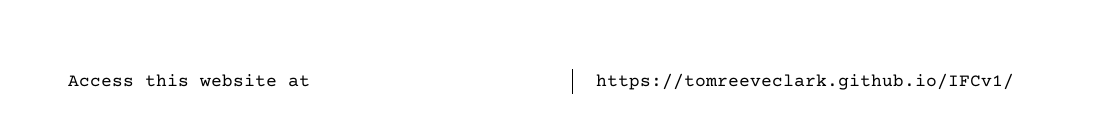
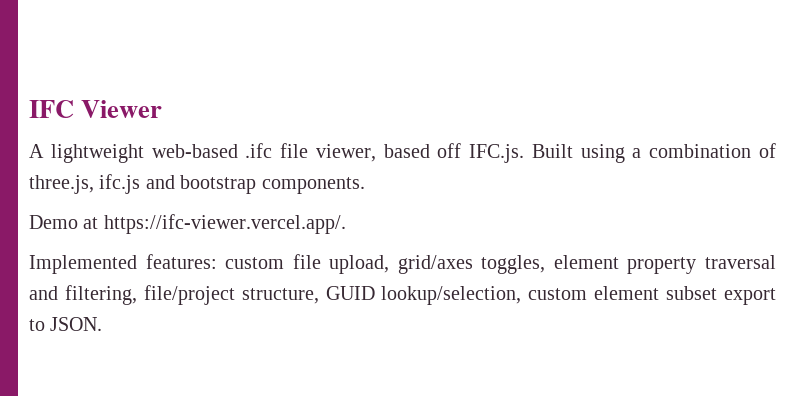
[68,73,1014,90] Access this website at https://tomreeveclark.github.io/IFCv1/ -> [29,100,163,118] [29,143,776,163] [29,174,365,194] [29,214,346,234] [29,254,776,274] [29,285,777,305] [29,317,103,331] IFC Viewer // A lightweight web-based .ifc file viewer, based off IFC.js. Built using a combination of three.js, ifc.js and bootstrap components. // Demo at https://ifc-viewer.vercel.app/. // Implemented features: custom file upload, grid/axes toggles, element property traversal and filtering, file/project structure, GUID lookup/selection, custom element subset export to JSON.

